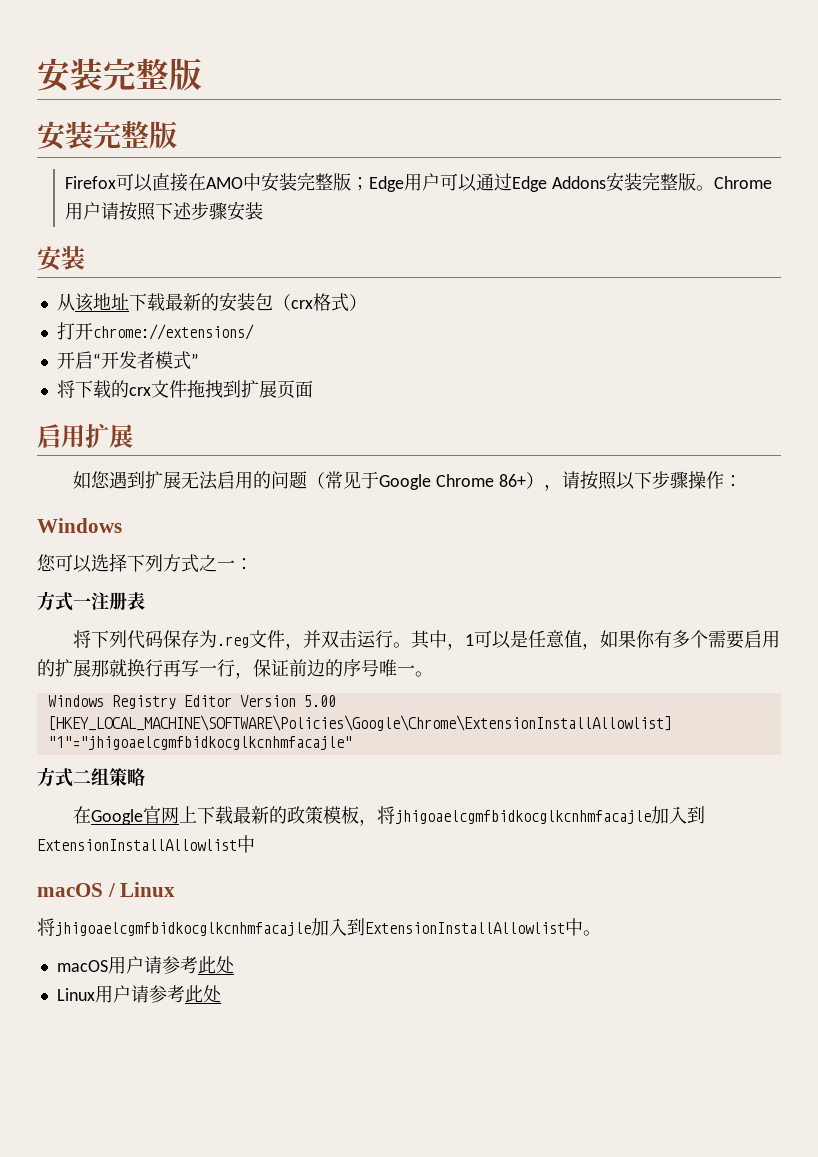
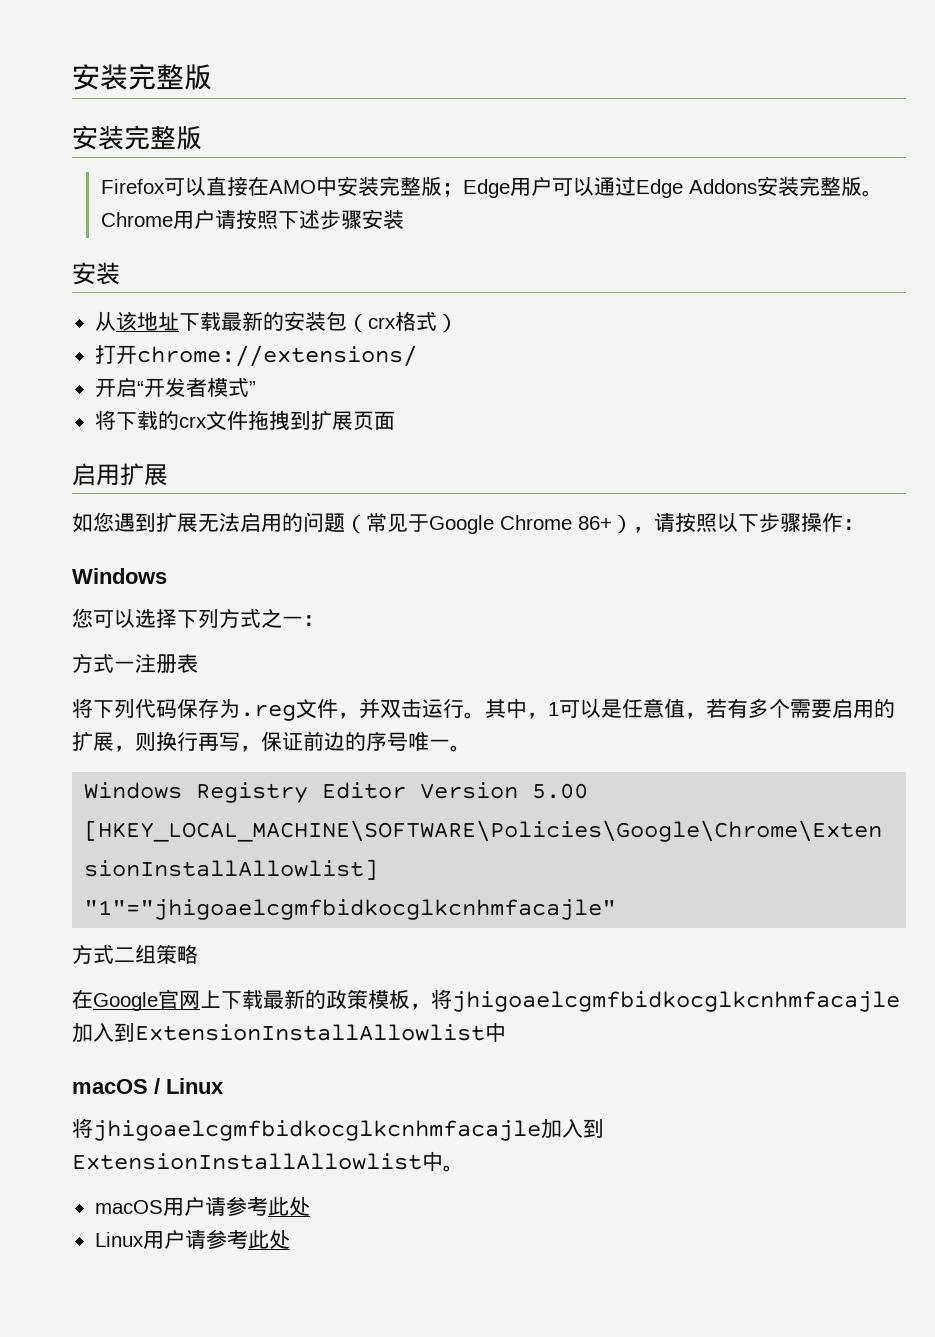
[600,630,656,648] 如果你 -> [706,698,727,718] 若
[91,659,127,677] 那就 -> [114,732,156,752] ，则
[199,659,235,677] 一行 -> (240, 741) none

